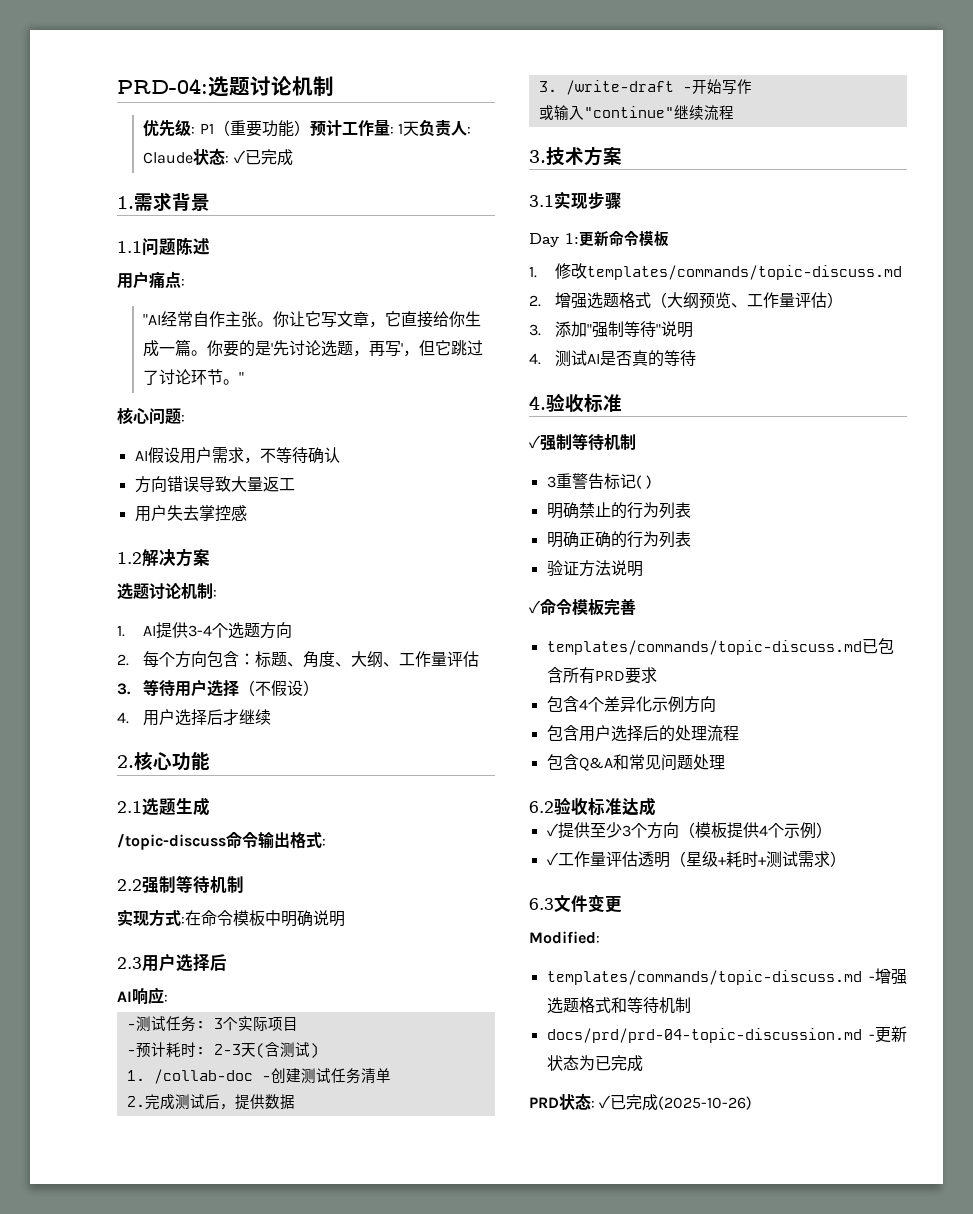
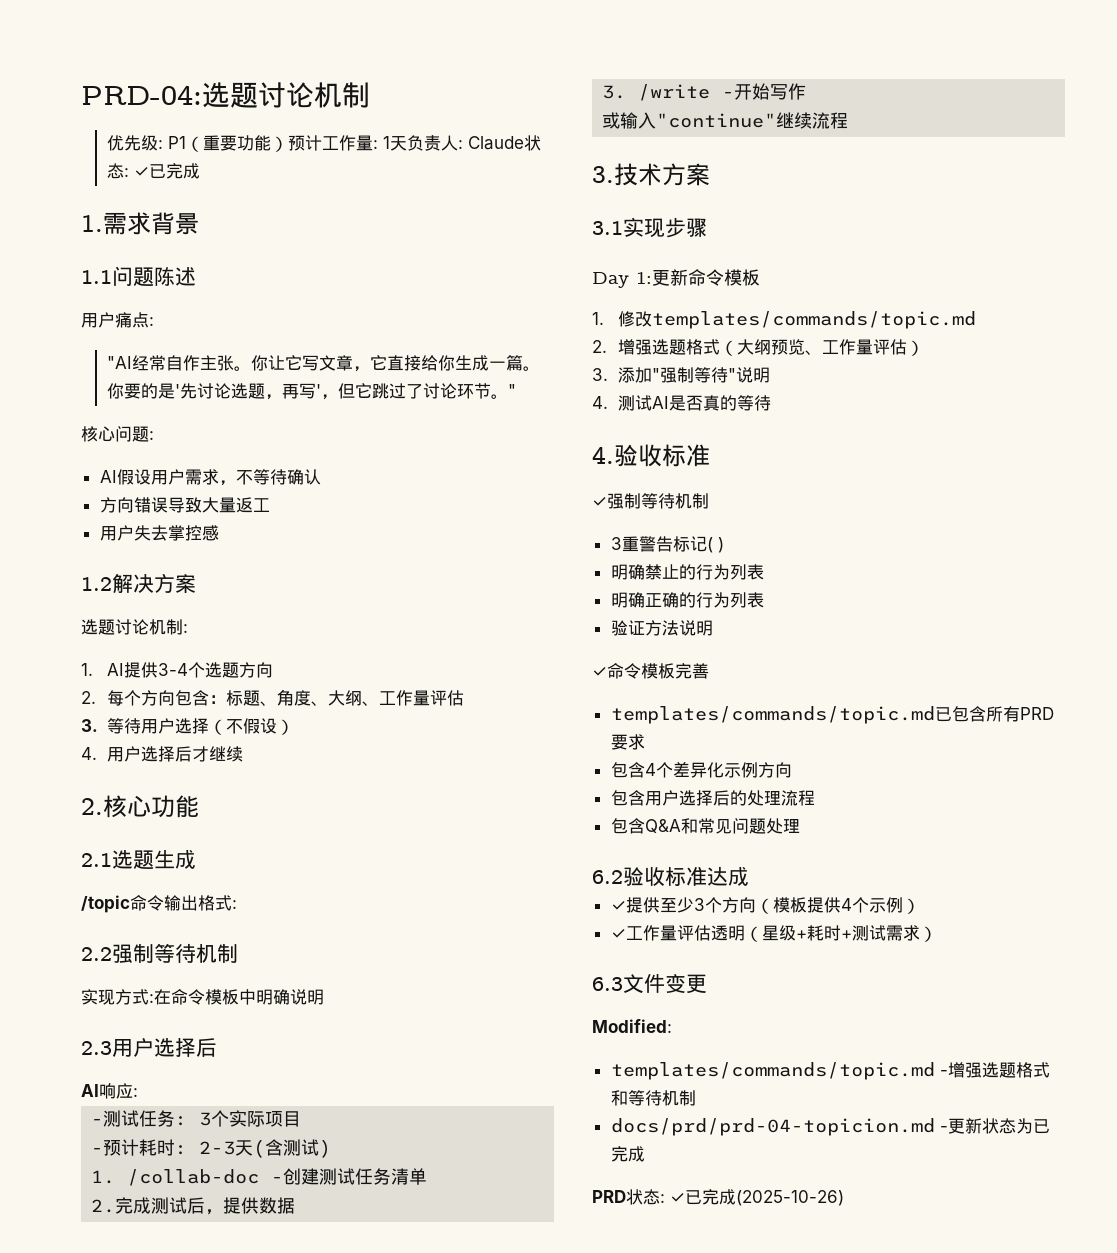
[117,834,226,850] /topic-discuss -> [81,895,130,913] /topic
[565,80,674,95] /write-draft -> [638,84,711,101] /write
[587,265,903,280] templates/commands/topic-discuss.md -> [651,311,976,329] templates/commands/topic.md
[546,640,862,655] templates/commands/topic-discuss.md -> [610,706,935,724] templates/commands/topic.md
[546,970,862,985] templates/commands/topic-discuss.md -> [610,1062,935,1080] templates/commands/topic.md
[546,1028,862,1043] docs/prd/prd-04-topic-discussion.md -> [610,1118,935,1136] docs/prd/prd-04-topicion.md

